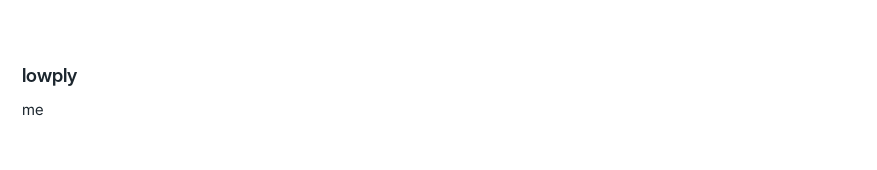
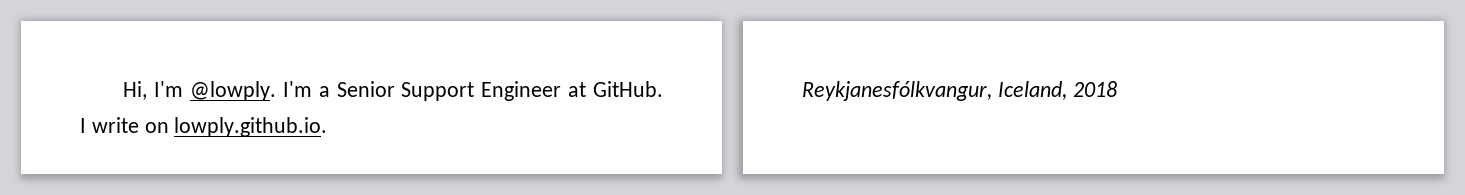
[22,68,78,86] [22,106,44,116] lowply // me -> [123,81,663,101] [80,117,328,137] [802,81,1117,101] Hi, I'm @lowply. I'm a Senior Support Engineer at GitHub. I write on lowply.github.io. // Reykjanesfólkvangur, Iceland, 2018

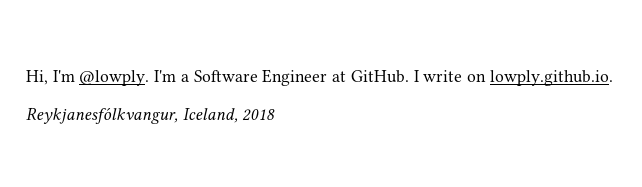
[336,81,475,101] Senior Support -> [193,70,258,82] Software

